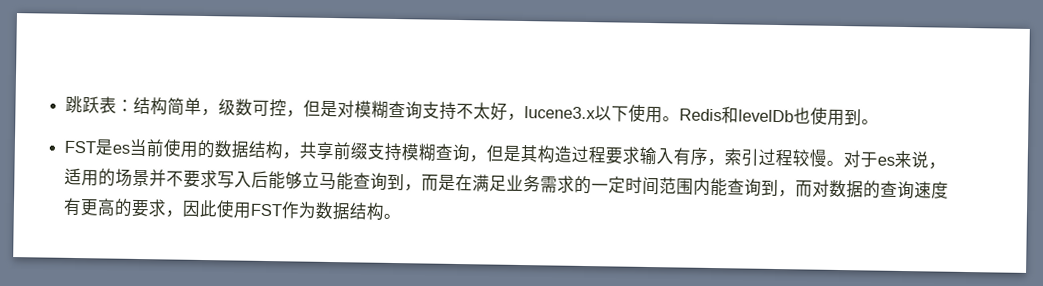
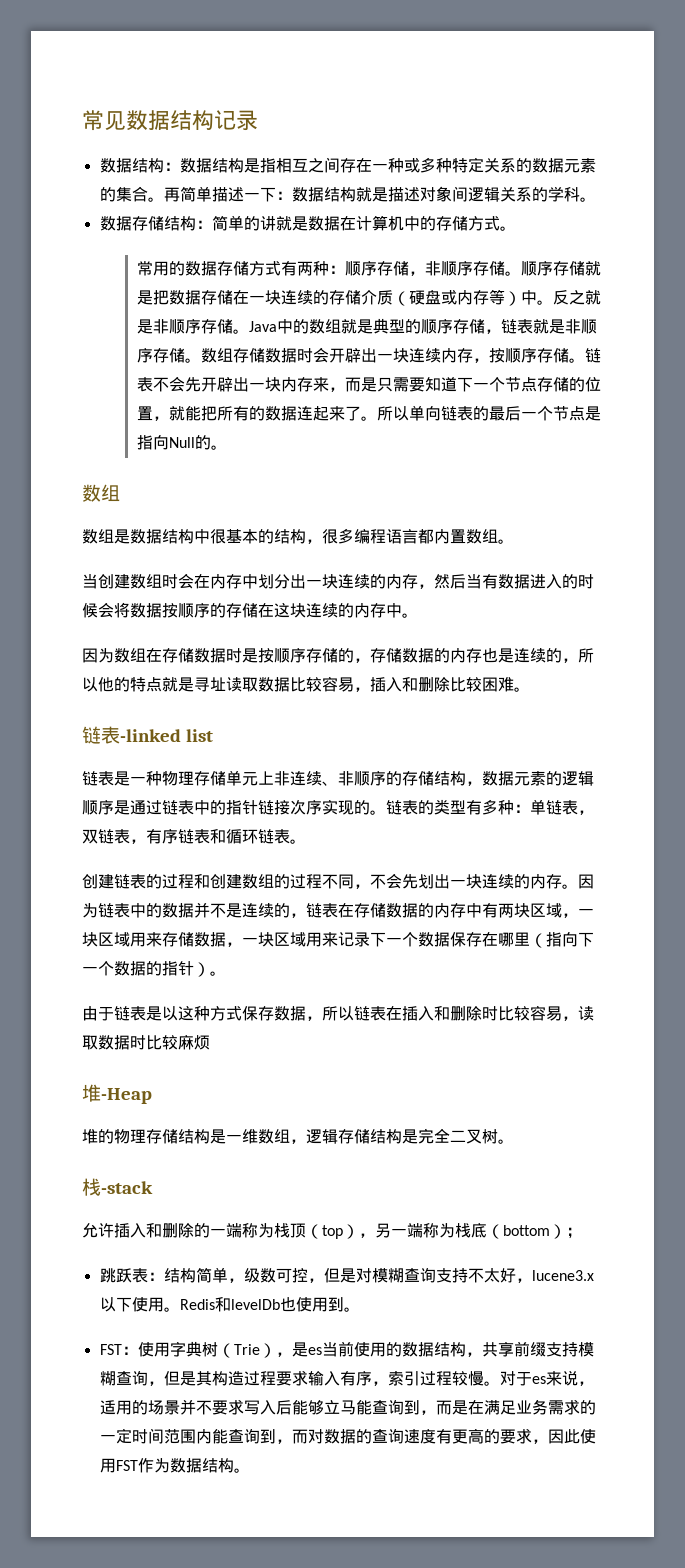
(65, 104) none -> [82,110,258,131] [99,157,596,173] [99,186,596,202] [99,215,516,231] [136,261,601,276] [136,289,601,306] [136,318,597,334] [136,347,601,363] [136,376,601,392] [136,405,601,421] [136,435,227,450] [82,484,120,502] [82,528,514,544] [82,573,594,589] [82,602,418,618] [82,648,594,663] [82,676,530,692] [82,726,214,744] [82,770,594,786] [82,799,594,815] [82,829,306,844] [82,873,594,889] [82,902,594,918] [82,932,594,948] [82,961,226,977] [82,1005,594,1021] [82,1035,210,1050] [82,1084,152,1104] [82,1128,514,1144] [82,1178,153,1196] [82,1223,582,1239] 常见数据结构记录 // 数据结构：数据结构是指相互之间存在一种或多种特定关系的数据元素的集合。再简单描述一下：数据结构就是描述对象间逻辑关系的学科。 // 数据存储结构：简单的讲就是数据在计算机中的存储方式。 // 常用的数据存储方式有两种：顺序存储，非顺序存储。顺序存储就是把数据存储在一块连续的存储介质（硬盘或内存等）中。反之就是非顺序存储。Java中的数组就是典型的顺序存储，链表就是非顺序存储。数组存储数据时会开辟出一块连续内存，按顺序存储。链表不会先开辟出一块内存来，而是只需要知道下一个节点存储的位置，就能把所有的数据连起来了。所以单向链表的最后一个节点是指向Null的。 // 数组 // 数组是数据结构中很基本的结构，很多编程语言都内置数组。 // 当创建数组时会在内存中划分出一块连续的内存，然后当有数据进入的时候会将数据按顺序的存储在这块连续的内存中。 // 因为数组在存储数据时是按顺序存储的，存储数据的内存也是连续的，所以他的特点就是寻址读取数据比较容易，插入和删除比较困难。 // 链表-linked list // 链表是一种物理存储单元上非连续、非顺序的存储结构，数据元素的逻辑顺序是通过链表中的指针链接次序实现的。链表的类型有多种：单链表，双链表，有序链表和循环链表。 // 创建链表的过程和创建数组的过程不同，不会先划出一块连续的内存。因为链表中的数据并不是连续的，链表在存储数据的内存中有两块区域，一块区域用来存储数据，一块区域用来记录下一个数据保存在哪里（指向下一个数据的指针）。 // 由于链表是以这种方式保存数据，所以链表在插入和删除时比较容易，读取数据时比较麻烦 // 堆-Heap // 堆的物理存储结构是一维数组，逻辑存储结构是完全二叉树。 // 栈-stack // 允许插入和删除的一端称为栈顶（top），另一端称为栈底（bottom）； //
(97, 147) none -> [121,1341,292,1358] ：使用字典树（Trie），

